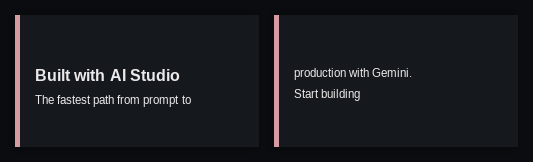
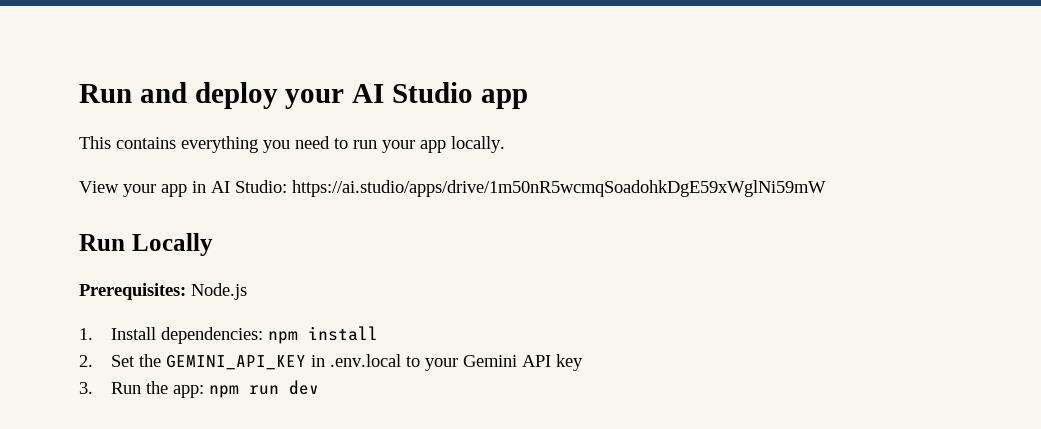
[35,69,180,81] [35,95,191,107] [294,68,413,80] [294,89,361,101] Built with AI Studio // The fastest path from prompt to production with Gemini. // Start building -> [79,82,528,109] [79,136,505,153] [79,180,826,197] [79,233,213,256] [79,283,247,300] [79,326,378,344] [79,354,583,371] [79,380,319,398] Run and deploy your AI Studio app // This contains everything you need to run your app locally. // View your app in AI Studio: https://ai.studio/apps/drive/1m50nR5wcmqSoadohkDgE59xWglNi59mW // Run Locally // Prerequisites: Node.js // 1. Install dependencies: npm install // 2. Set the GEMINI_API_KEY in .env.local to your Gemini API key // 3. Run the app: npm run dev

